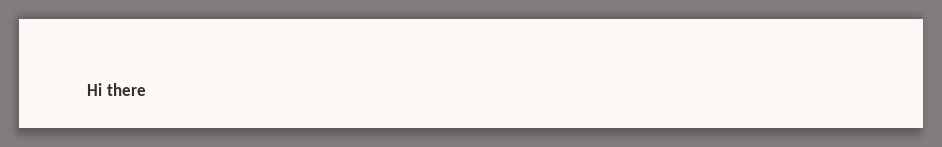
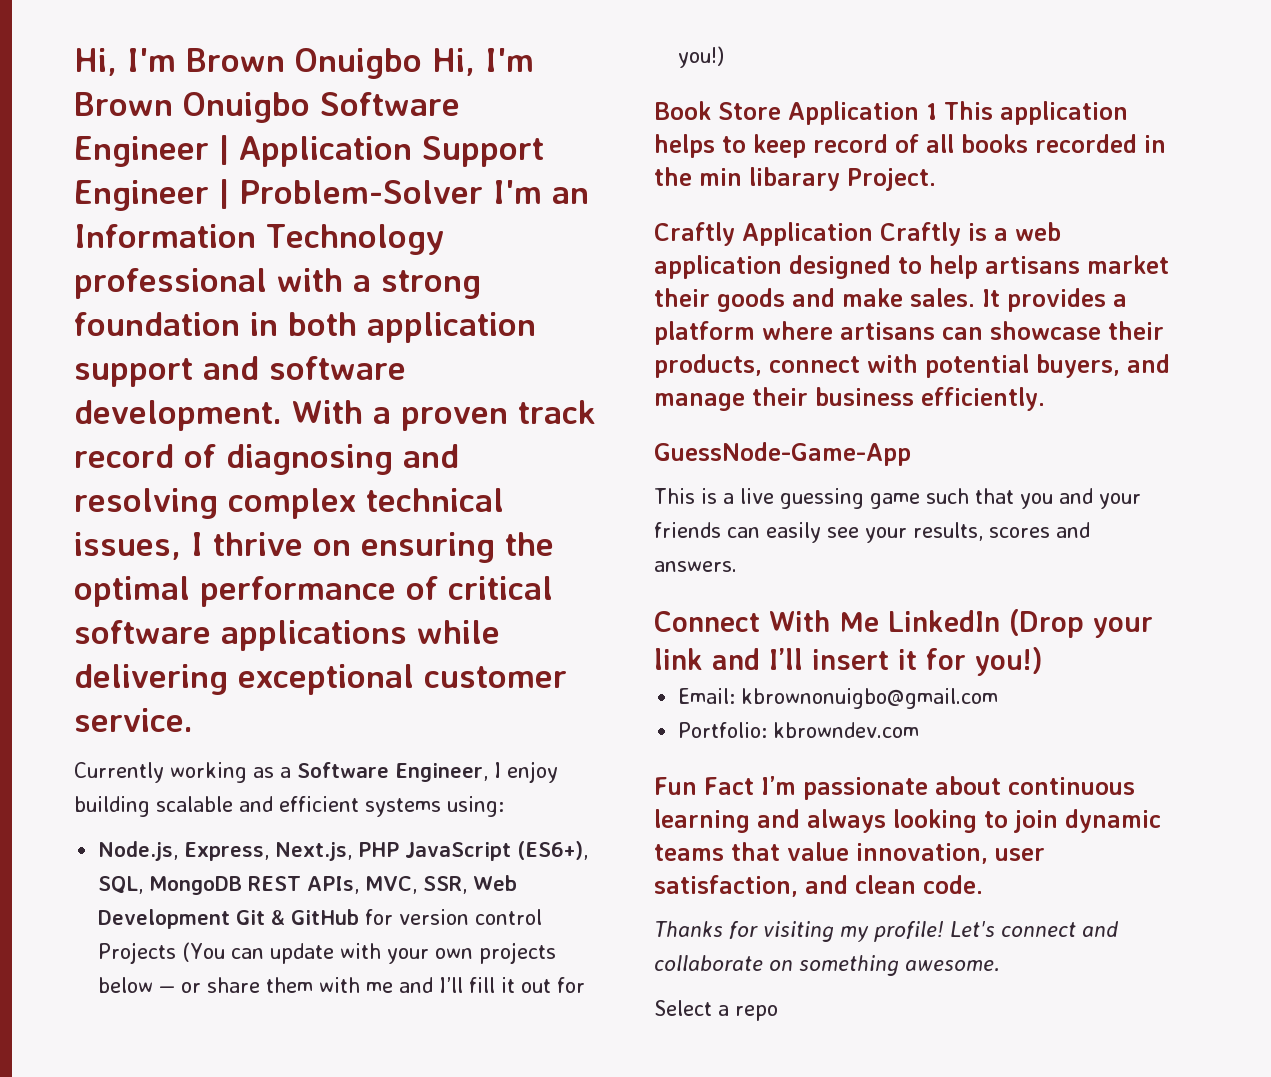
[87,83,146,96] Hi there -> [74,48,534,79] [74,92,460,123] [74,135,544,167] [74,179,589,211] [74,224,444,255] [74,268,481,299] [74,312,536,343] [74,356,406,387] [74,400,596,431] [74,444,459,475] [74,488,504,519] [74,532,554,563] [74,576,553,607] [74,620,500,651] [74,664,567,695] [74,708,193,732] [74,761,558,783] [74,796,504,817] [98,841,589,861] [98,875,518,895] [98,909,543,929] [98,942,557,964] [98,977,586,993] [678,46,725,68] [654,101,1128,125] [654,134,1166,158] [654,167,936,191] [654,222,1061,246] [654,255,1169,279] [654,288,1127,312] [654,321,1164,345] [654,354,1170,378] [654,387,1045,411] [654,442,911,466] [654,488,1141,509] [654,522,1090,543] [654,561,737,572] [654,609,1153,638] [654,647,1043,676] [678,688,999,709] [678,722,920,738] [654,776,1135,800] [654,809,1161,833] [654,842,1045,864] [654,875,983,897] [654,921,1118,942] [654,955,1000,976] [654,1000,778,1021] Hi, I'm Brown Onuigbo Hi, I'm Brown Onuigbo Software Engineer | Application Support Engineer | Problem-Solver I'm an Information Technology professional with a strong foundation in both application support and software development. With a proven track record of diagnosing and resolving complex technical issues, I thrive on ensuring the optimal performance of critical software applications while delivering exceptional customer service. // Currently working as a Software Engineer, I enjoy building scalable and efficient systems using: // Node.js, Express, Next.js, PHP JavaScript (ES6+), SQL, MongoDB REST APIs, MVC, SSR, Web Development Git & GitHub for version control Projects (You can update with your own projects below — or share them with me and I’ll fill it out for you!) // Book Store Application 1 This application helps to keep record of all books recorded in the min libarary Project. // Craftly Application Craftly is a web application designed to help artisans market their goods and make sales. It provides a platform where artisans can showcase their products, connect with potential buyers, and manage their business efficiently. // GuessNode-Game-App // This is a live guessing game such that you and your friends can easily see your results, scores and answers. // Connect With Me LinkedIn (Drop your link and I’ll insert it for you!) // Email: kbrownonuigbo@gmail.com // Portfolio: kbrowndev.com // Fun Fact I’m passionate about continuous learning and always looking to join dynamic teams that value innovation, user satisfaction, and clean code. // Thanks for visiting my profile! Let's connect and collaborate on something awesome. // Select a repo

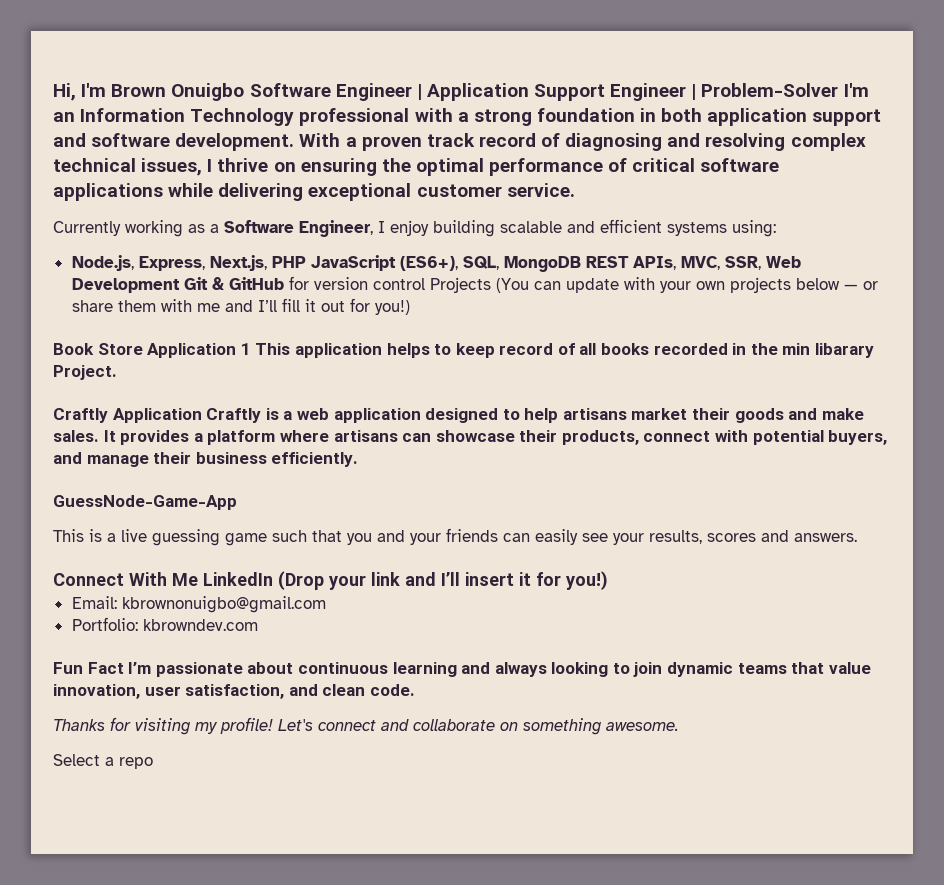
[74,48,534,79] [74,92,310,123] Hi, I'm Brown Onuigbo Hi, I'm Brown Onuigbo -> [53,83,245,101] Hi, I'm Brown Onuigbo

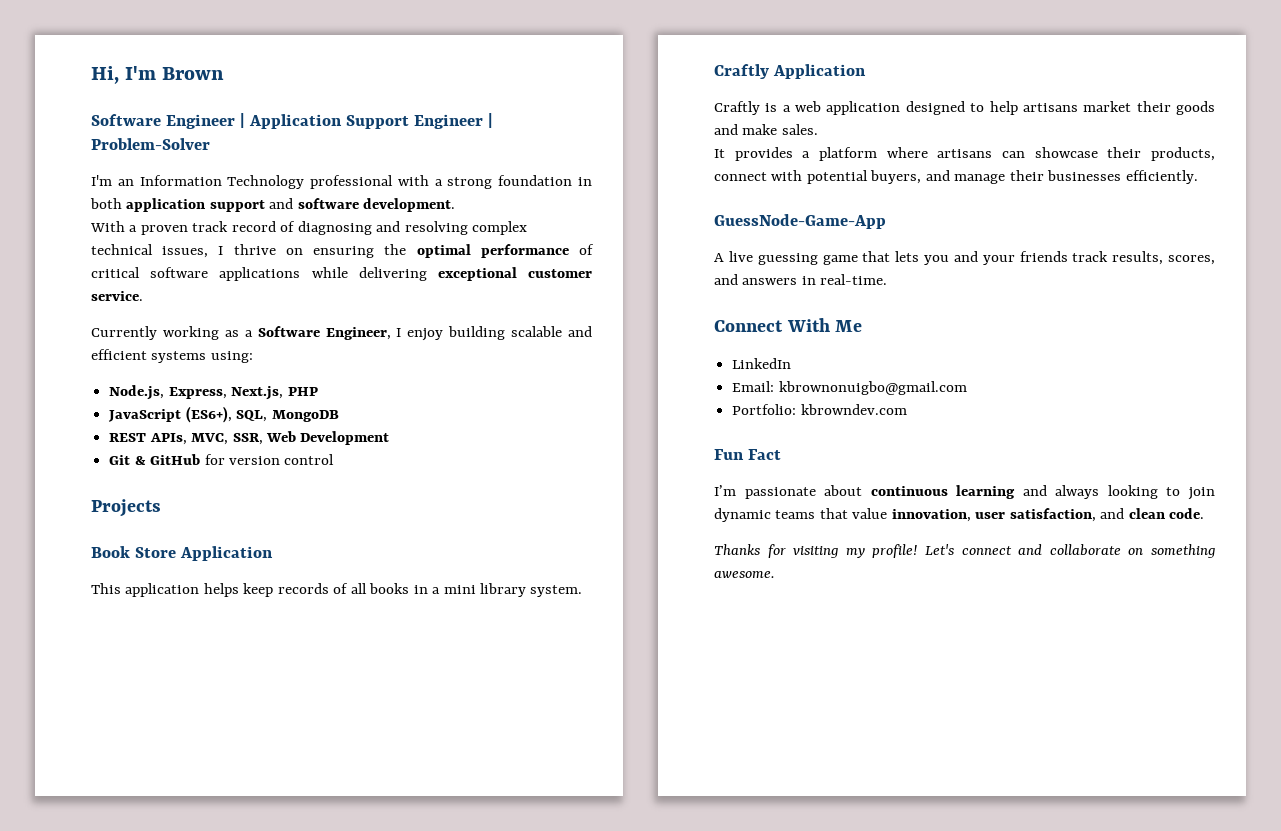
[171,83,245,101] Onuigbo -> (225, 73) //
(839, 90) none -> (210, 144) //
(295, 142) none -> (456, 205) //
(306, 262) none -> (318, 391) //
(581, 264) none -> (339, 416) //
(180, 285) none -> (390, 438) //
(425, 284) none -> (335, 459) //
[495,277,878,293] [71,298,410,315] (You can update with your own projects below — or share them with me and I’ll fill it out for you!) -> (161, 508) none
[240,343,251,355] 1 -> (273, 553) //
[434,343,875,358] [53,365,117,380] to keep record of all books recorded in the min libarary Project. -> [243,583,583,597] keep records of all books in a mini library system.
(202, 415) none -> (866, 71) //
(99, 436) none -> (818, 129) //
[195,452,267,464] business -> [1047,170,1122,181] businesses
[53,529,116,542] This is a -> [714,253,724,262] A
[272,530,342,542] such that -> [862,251,920,262] that lets
[503,529,857,545] can easily see your results, scores and answers. -> [1072,251,1215,265] [714,274,888,285] track results, scores, and answers in real-time.
(198, 579) none -> (863, 326) //
[278,571,608,590] (Drop your link and I’ll insert it for you!) -> (792, 363) none
(124, 668) none -> (781, 454) //
[53,754,153,769] // Select a repo -> (775, 574) none

